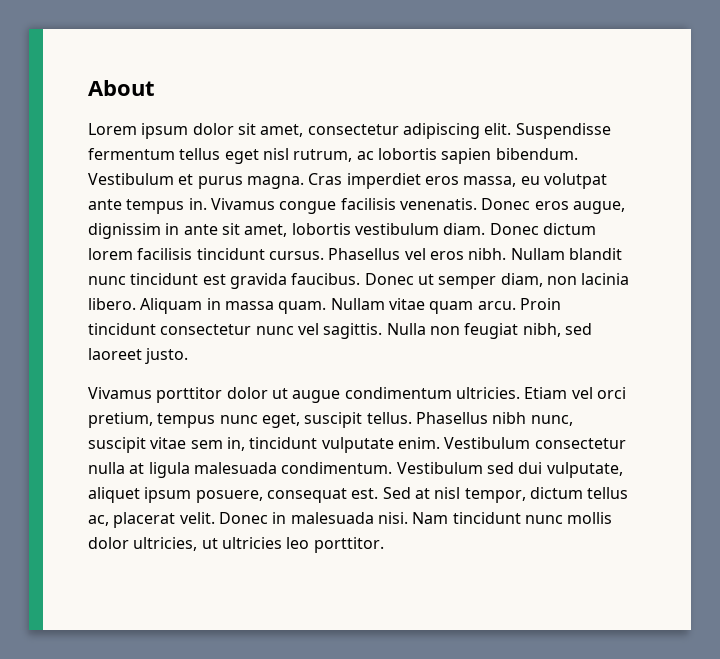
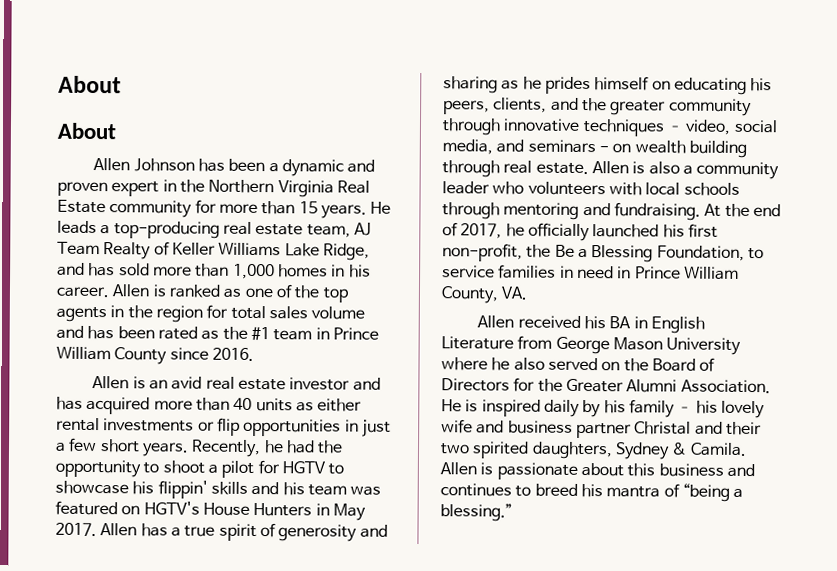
[88,80,155,96] [88,123,611,139] [88,148,578,164] [88,173,607,189] [88,198,625,214] [88,223,596,239] [88,248,622,260] [88,273,630,289] [88,298,561,314] [88,323,592,339] [88,348,189,364] [88,387,626,403] [88,412,573,428] [88,437,626,453] [88,462,623,478] [88,487,629,503] [88,512,613,528] [88,537,384,553] About // Lorem ipsum dolor sit amet, consectetur adipiscing elit. Suspendisse fermentum tellus eget nisl rutrum, ac lobortis sapien bibendum. Vestibulum et purus magna. Cras imperdiet eros massa, eu volutpat ante tempus in. Vivamus congue facilisis venenatis. Donec eros augue, dignissim in ante sit amet, lobortis vestibulum diam. Donec dictum lorem facilisis tincidunt cursus. Phasellus vel eros nibh. Nullam blandit nunc tincidunt est gravida faucibus. Donec ut semper diam, non lacinia libero. Aliquam in massa quam. Nullam vitae quam arcu. Proin tincidunt consectetur nunc vel sagittis. Nulla non feugiat nibh, sed laoreet justo. // Vivamus porttitor dolor ut augue condimentum ultricies. Etiam vel orci pretium, tempus nunc eget, suscipit tellus. Phasellus nibh nunc, suscipit vitae sem in, tincidunt vulputate enim. Vestibulum consectetur nulla at ligula malesuada condimentum. Vestibulum sed dui vulputate, aliquet ipsum posuere, consequat est. Sed at nisl tempor, dictum tellus ac, placerat velit. Donec in malesuada nisi. Nam tincidunt nunc mollis dolor ultricies, ut ultricies leo porttitor. -> [58,75,121,94] [57,122,116,140] [93,158,376,177] [57,179,370,198] [57,199,392,219] [57,220,372,239] [57,241,370,261] [57,262,371,280] [56,284,348,303] [56,304,366,323] [56,325,379,341] [56,346,254,365] [92,376,381,391] [56,396,363,415] [56,417,391,437] [55,437,344,458] [55,459,345,479] [55,480,382,499] [55,500,366,521] [55,522,388,542] [443,76,773,95] [443,97,752,117] [442,118,778,137] [442,139,747,159] [442,160,780,180] [442,181,740,196] [442,202,781,221] [442,222,718,242] [442,243,764,263] [442,264,739,280] [441,286,528,304] [477,315,706,334] [441,335,742,355] [441,357,716,372] [441,377,771,394] [441,399,765,419] [441,419,762,439] [440,441,747,460] [440,462,755,480] [440,483,744,502] [440,503,513,522] About // About // Allen Johnson has been a dynamic and proven expert in the Northern Virginia Real Estate community for more than 15 years. He leads a top-producing real estate team, AJ Team Realty of Keller Williams Lake Ridge, and has sold more than 1,000 homes in his career. Allen is ranked as one of the top agents in the region for total sales volume and has been rated as the #1 team in Prince William County since 2016. // Allen is an avid real estate investor and has acquired more than 40 units as either rental investments or flip opportunities in just a few short years. Recently, he had the opportunity to shoot a pilot for HGTV to showcase his flippin' skills and his team was featured on HGTV's House Hunters in May 2017. Allen has a true spirit of generosity and sharing as he prides himself on educating his peers, clients, and the greater community through innovative techniques – video, social media, and seminars - on wealth building through real estate. Allen is also a community leader who volunteers with local schools through mentoring and fundraising. At the end of 2017, he officially launched his first non-profit, the Be a Blessing Foundation, to service families in need in Prince William County, VA. // Allen received his BA in English Literature from George Mason University where he also served on the Board of Directors for the Greater Alumni Association. He is inspired daily by his family – his lovely wife and business partner Christal and their two spirited daughters, Sydney & Camila. Allen is passionate about this business and continues to breed his mantra of “being a blessing.”

